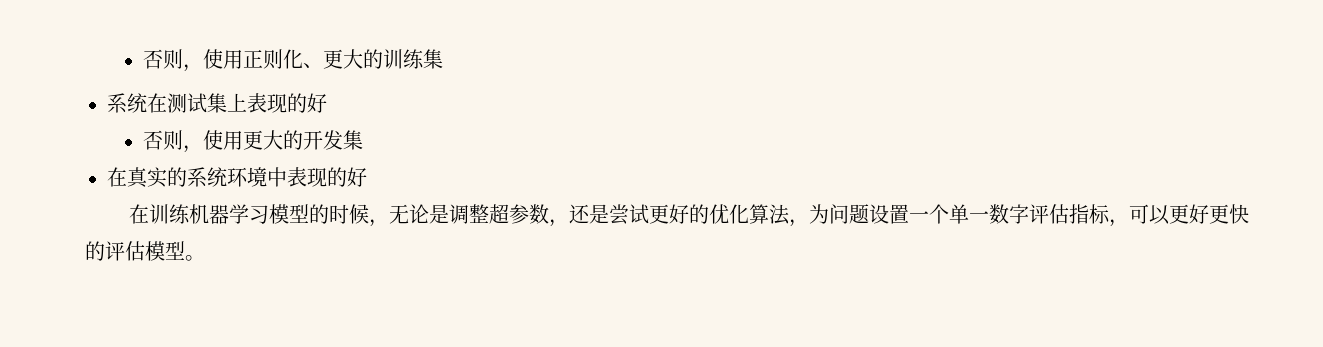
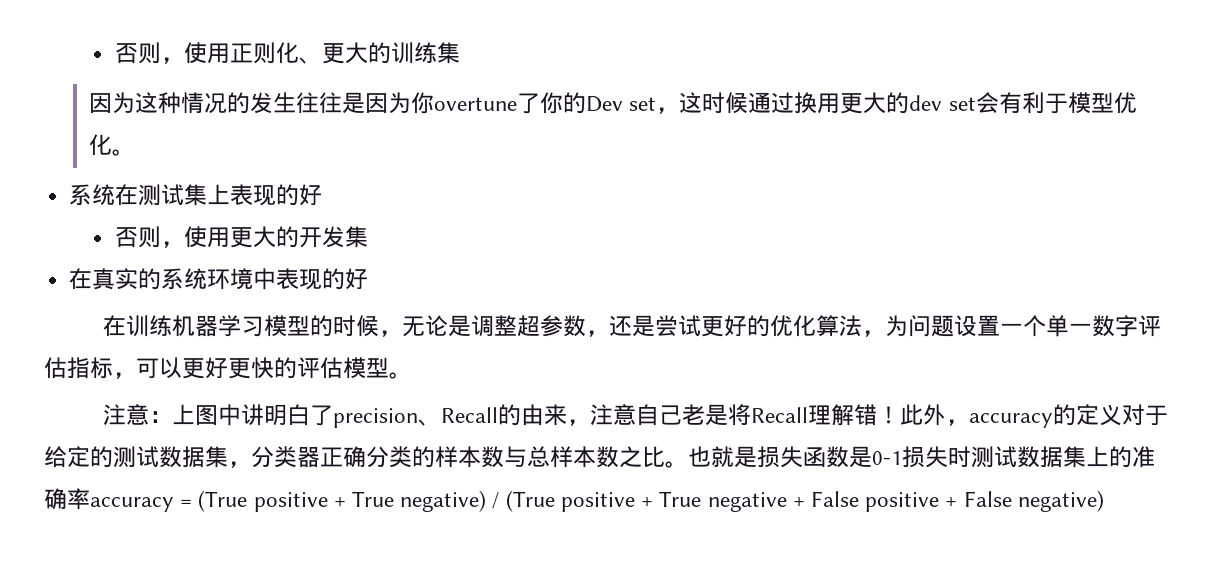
(443, 59) none -> [89,92,1137,114] [89,134,136,156] // 因为这种情况的发生往往是因为你overtune了你的Dev set，这时候通过换用更大的dev set会有利于模型优化。
(205, 258) none -> [102,404,1168,428] [44,446,1155,468] [44,488,1104,512] // 注意：上图中讲明白了precision、Recall的由来，注意自己老是将Recall理解错！此外，accuracy的定义对于给定的测试数据集，分类器正确分类的样本数与总样本数之比。也就是损失函数是0-1损失时测试数据集上的准确率accuracy = (True positive + True negative) / (True positive + True negative + False positive + False negative)

